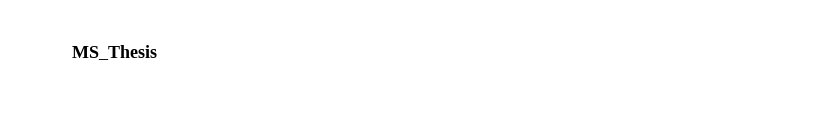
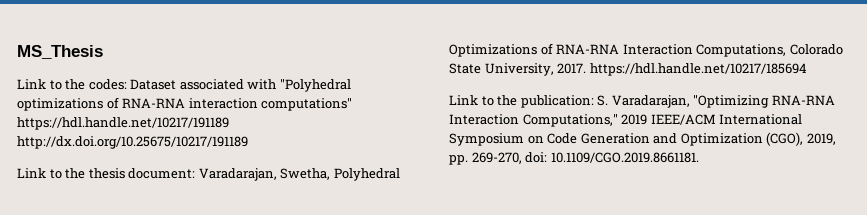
(157, 52) none -> [17,79,351,92] [17,97,353,111] [17,117,229,130] [17,136,248,149] [17,168,400,181] [449,43,843,57] [449,63,807,76] [449,95,835,108] [449,114,803,127] [449,132,836,146] [449,152,699,165] // Link to the codes: Dataset associated with "Polyhedral optimizations of RNA-RNA interaction computations" https://hdl.handle.net/10217/191189 http://dx.doi.org/10.25675/10217/191189 // Link to the thesis document: Varadarajan, Swetha, Polyhedral Optimizations of RNA-RNA Interaction Computations, Colorado State University, 2017. https://hdl.handle.net/10217/185694 // Link to the publication: S. Varadarajan, "Optimizing RNA-RNA Interaction Computations," 2019 IEEE/ACM International Symposium on Code Generation and Optimization (CGO), 2019, pp. 269-270, doi: 10.1109/CGO.2019.8661181.

